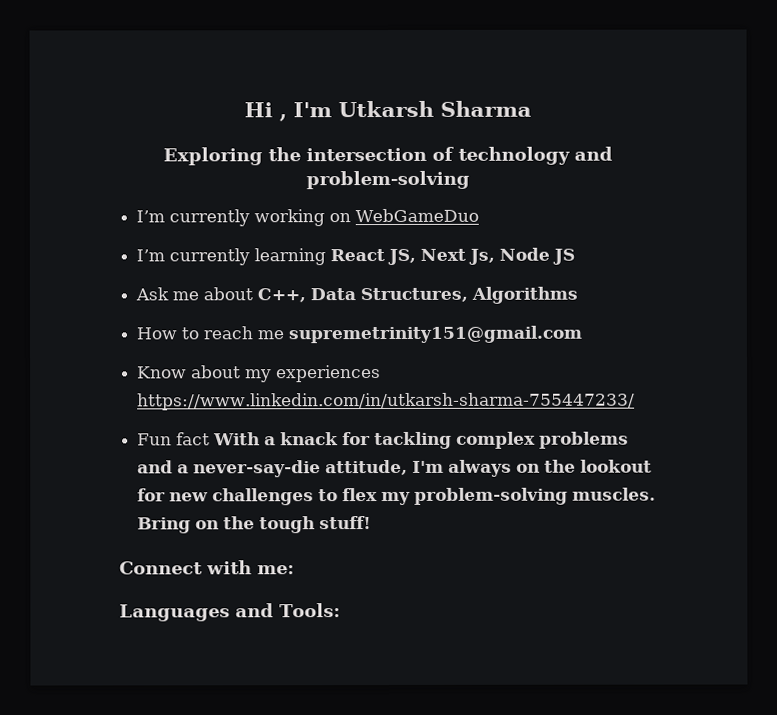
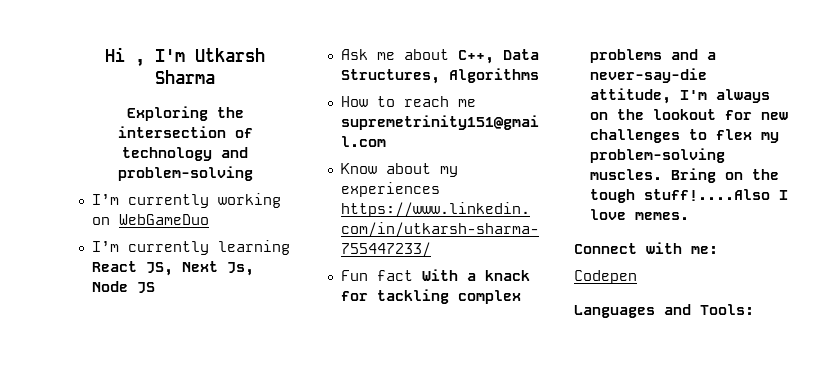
[319,516,372,530] stuff! -> [643,189,788,201] [589,209,689,220] stuff!....Also I love memes.
(295, 570) none -> [574,270,637,284] // Codepen

